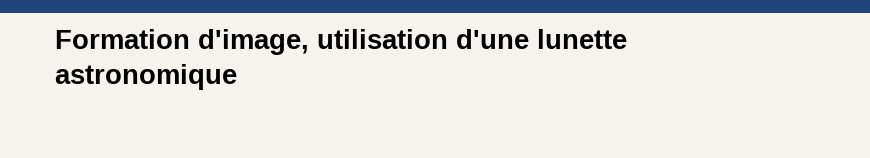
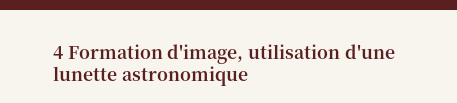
(55, 39) none -> [53,46,63,59] 4

